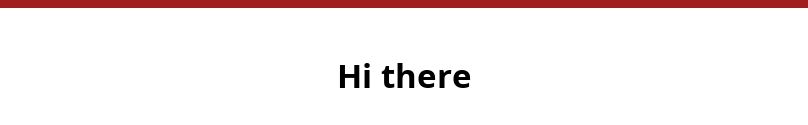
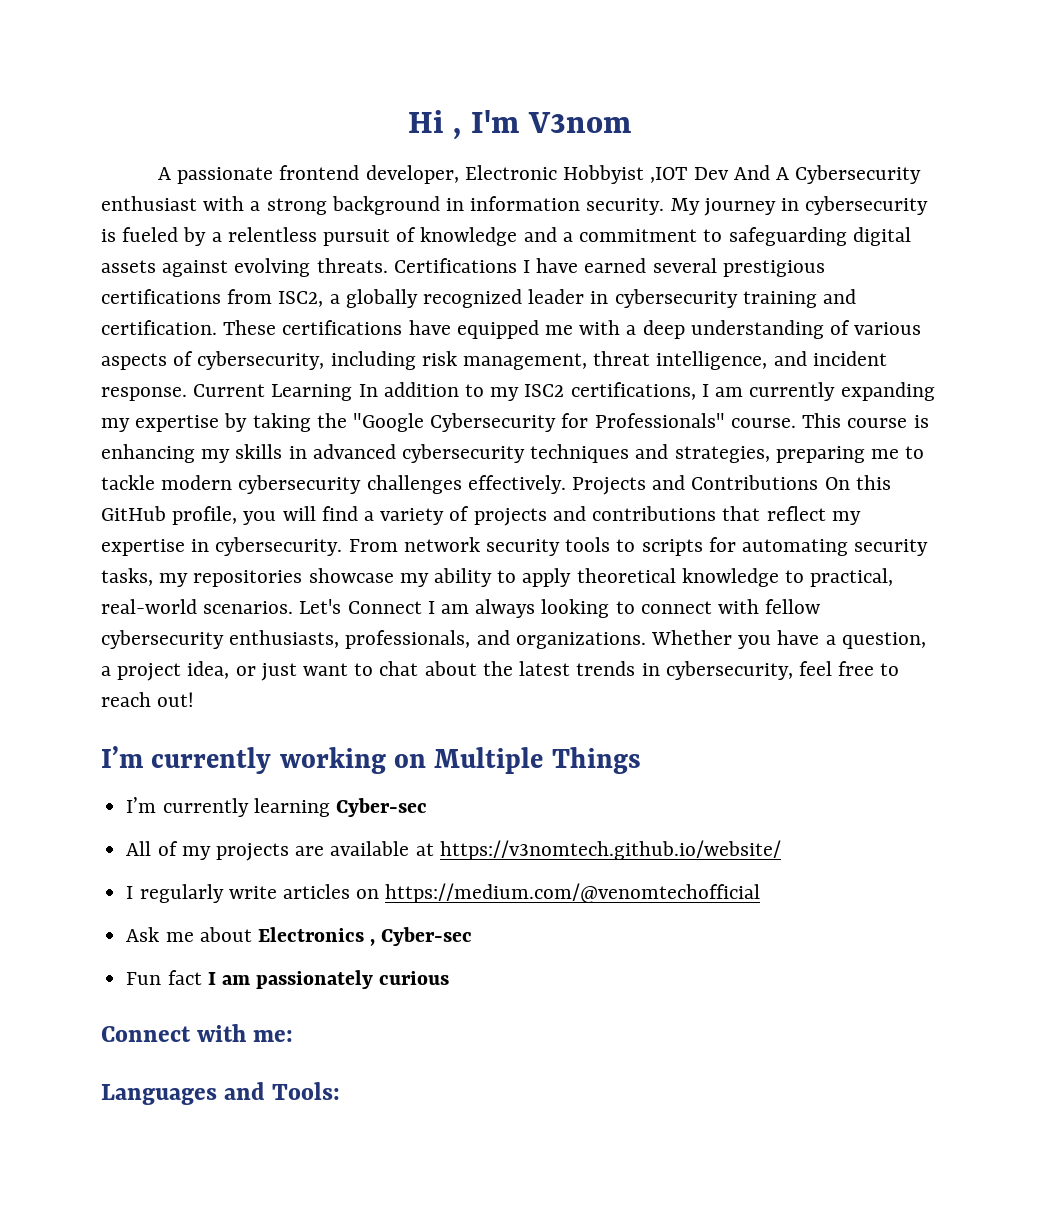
[380,63,472,88] there -> [453,110,631,140] [158,165,922,184] [101,196,929,216] [101,227,911,246] [101,258,825,277] [101,289,857,308] [101,320,922,339] [101,351,887,370] [101,382,935,401] [101,413,929,432] [101,444,925,463] [101,475,891,495] [101,506,861,526] [101,537,929,556] [101,568,894,587] [101,599,821,618] [101,630,926,649] [101,661,900,681] [101,692,195,707] [101,746,641,774] [126,797,427,817] [126,840,781,861] [126,883,761,903] [126,927,473,946] [126,970,450,989] [101,1024,294,1042] [101,1082,341,1105] , I'm V3nom // A passionate frontend developer, Electronic Hobbyist ,IOT Dev And A Cybersecurity enthusiast with a strong background in information security. My journey in cybersecurity is fueled by a relentless pursuit of knowledge and a commitment to safeguarding digital assets against evolving threats. Certifications I have earned several prestigious certifications from ISC2, a globally recognized leader in cybersecurity training and certification. These certifications have equipped me with a deep understanding of various aspects of cybersecurity, including risk management, threat intelligence, and incident response. Current Learning In addition to my ISC2 certifications, I am currently expanding my expertise by taking the "Google Cybersecurity for Professionals" course. This course is enhancing my skills in advanced cybersecurity techniques and strategies, preparing me to tackle modern cybersecurity challenges effectively. Projects and Contributions On this GitHub profile, you will find a variety of projects and contributions that reflect my expertise in cybersecurity. From network security tools to scripts for automating security tasks, my repositories showcase my ability to apply theoretical knowledge to practical, real-world scenarios. Let's Connect I am always looking to connect with fellow cybersecurity enthusiasts, professionals, and organizations. Whether you have a question, a project idea, or just want to chat about the latest trends in cybersecurity, feel free to reach out! // I’m currently working on Multiple Things // I’m currently learning Cyber-sec // All of my projects are available at https://v3nomtech.github.io/website/ // I regularly write articles on https://medium.com/@venomtechofficial // Ask me about Electronics , Cyber-sec // Fun fact I am passionately curious // Connect with me: // Languages and Tools:

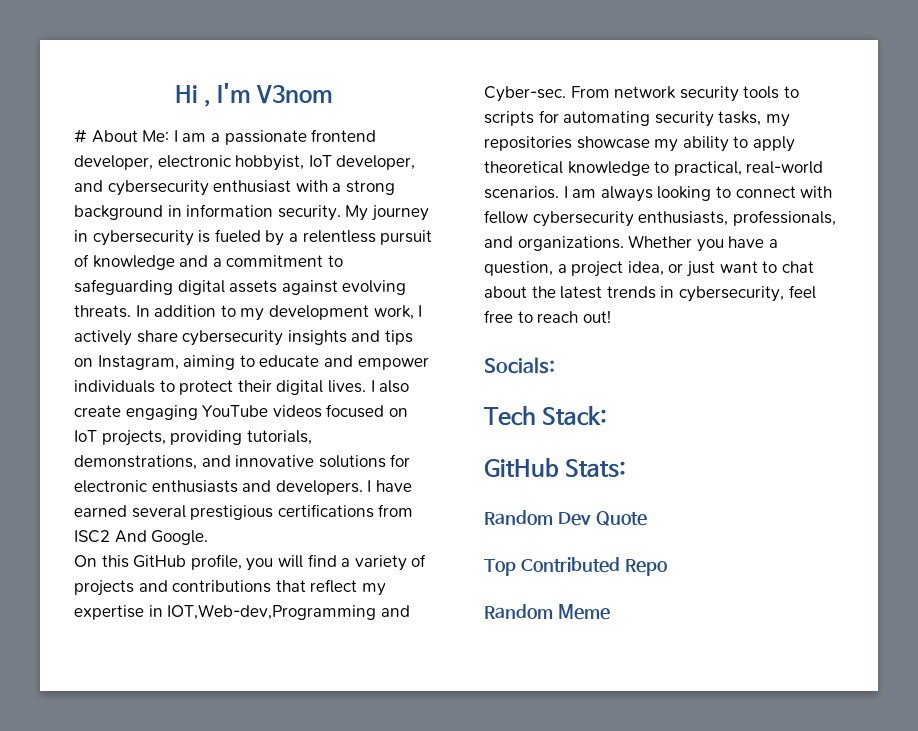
[158,165,922,184] A passionate frontend developer, Electronic Hobbyist ,IOT Dev And A Cybersecurity -> [74,129,377,145] [74,155,416,171] [74,180,209,196] # About Me: I am a passionate frontend developer, electronic hobbyist, IoT developer, and cybersecurity
[393,258,517,273] Certifications -> [135,305,423,321] [74,330,413,346] [74,355,429,370] [74,380,410,395] [74,404,408,420] [74,430,312,446] [74,454,411,470] [74,480,363,495] In addition to my development work, I actively share cybersecurity insights and tips on Instagram, aiming to educate and empower individuals to protect their digital lives. I also create engaging YouTube videos focused on IoT projects, providing tutorials, demonstrations, and innovative solutions for electronic enthusiasts and developers.
[278,289,857,308] [101,320,922,339] [101,351,887,370] [101,382,935,401] [101,413,929,432] [101,444,925,463] [101,475,819,495] ISC2, a globally recognized leader in cybersecurity training and certification. These certifications have equipped me with a deep understanding of various aspects of cybersecurity, including risk management, threat intelligence, and incident response. Current Learning In addition to my ISC2 certifications, I am currently expanding my expertise by taking the "Google Cybersecurity for Professionals" course. This course is enhancing my skills in advanced cybersecurity techniques and strategies, preparing me to tackle modern cybersecurity challenges effectively. Projects and Contributions -> [74,530,209,545] ISC2 And Google. //
[215,537,343,556] cybersecurity. -> [167,604,410,620] [484,86,566,102] IOT,Web-dev,Programming and Cyber-sec.
[299,599,422,614] Let's Connect -> (559, 192) none
[101,746,641,774] [126,797,427,817] [126,840,781,861] [126,883,761,903] [126,927,473,946] [126,970,450,989] [101,1024,294,1042] [101,1082,341,1105] I’m currently working on Multiple Things // I’m currently learning Cyber-sec // All of my projects are available at https://v3nomtech.github.io/website/ // I regularly write articles on https://medium.com/@venomtechofficial // Ask me about Electronics , Cyber-sec // Fun fact I am passionately curious // Connect with me: // Languages and Tools: -> [484,357,555,374] [484,406,608,426] [484,458,627,478] [484,510,647,526] [484,557,667,576] [484,604,610,620] Socials: // Tech Stack: // GitHub Stats: // Random Dev Quote // Top Contributed Repo // Random Meme

